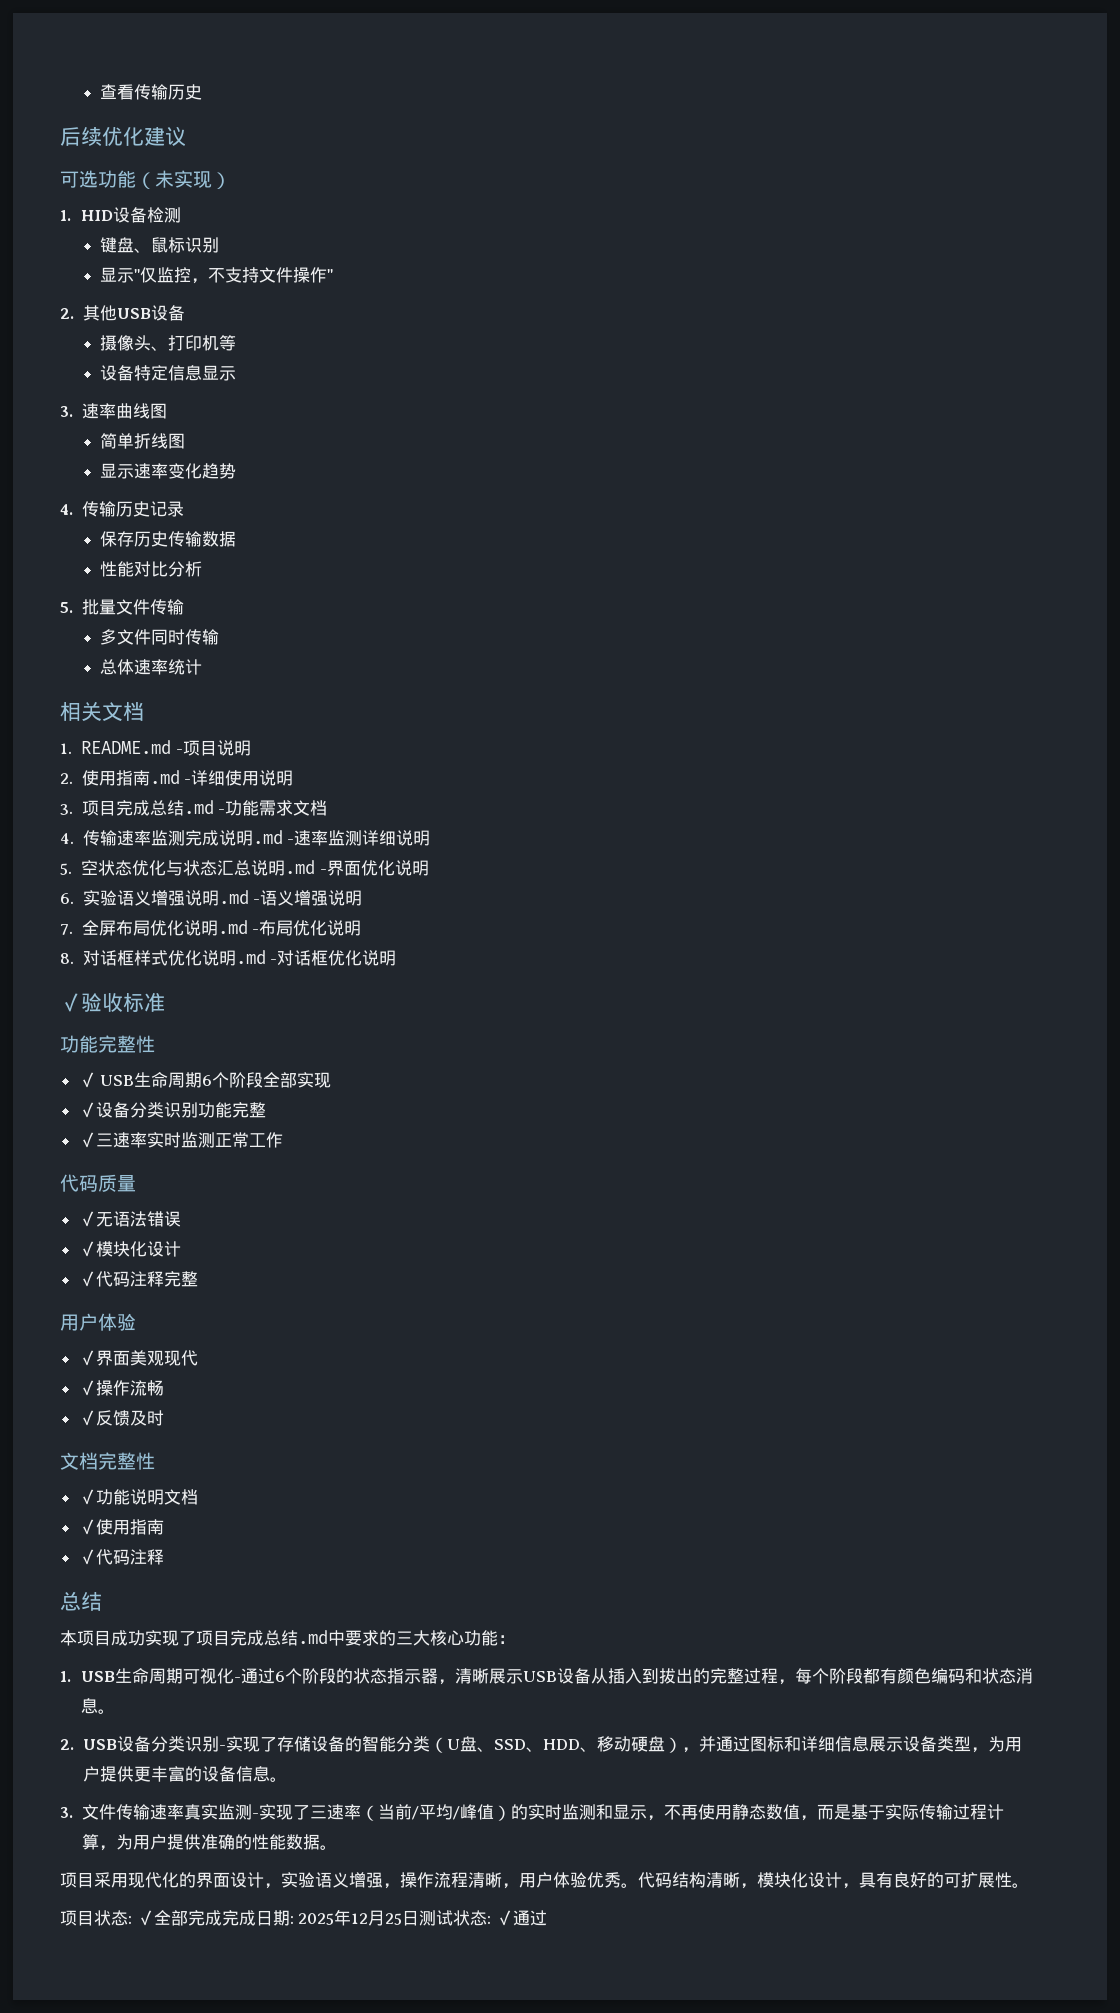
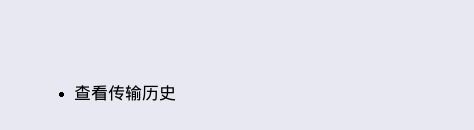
[60,127,186,146] [60,170,231,189] [60,207,182,223] [99,237,219,253] [99,267,333,284] [60,305,185,321] [99,335,236,351] [99,365,236,381] [60,403,167,419] [99,433,185,449] [99,463,236,479] [60,501,184,517] [99,531,236,547] [99,561,202,577] [60,599,184,615] [99,629,219,645] [99,659,202,675] [60,701,144,722] [60,740,251,756] [60,770,294,786] [60,800,328,816] [60,830,431,846] [60,860,429,876] [60,890,363,906] [60,920,362,936] [60,950,397,966] [60,992,165,1012] [60,1035,155,1053] [78,1072,332,1088] [78,1102,266,1118] [78,1132,283,1148] [60,1174,136,1192] [78,1211,181,1227] [78,1241,181,1257] [78,1271,198,1287] [60,1313,136,1331] [78,1350,198,1366] [78,1380,164,1396] [78,1410,164,1426] [60,1452,155,1470] [78,1489,198,1505] [78,1519,164,1535] [78,1549,164,1565] [60,1591,102,1611] [60,1630,515,1646] [60,1668,1034,1685] [81,1698,116,1714] [60,1735,1022,1753] [82,1766,287,1782] [60,1804,1004,1821] [81,1834,337,1851] [60,1872,1029,1889] [60,1909,547,1926] // 后续优化建议 // 可选功能（未实现） // 1. HID设备检测 // 键盘、鼠标识别 // 显示"仅监控，不支持文件操作" // 2.其他USB设备 // 摄像头、打印机等 // 设备特定信息显示 // 3.速率曲线图 // 简单折线图 // 显示速率变化趋势 // 4.传输历史记录 // 保存历史传输数据 // 性能对比分析 // 5.批量文件传输 // 多文件同时传输 // 总体速率统计 // 相关文档 // 1. README.md -项目说明 // 2.使用指南.md -详细使用说明 // 3.项目完成总结.md -功能需求文档 // 4.传输速率监测完成说明.md -速率监测详细说明 // 5.空状态优化与状态汇总说明.md -界面优化说明 // 6.实验语义增强说明.md -语义增强说明 // 7.全屏布局优化说明.md -布局优化说明 // 8.对话框样式优化说明.md -对话框优化说明 // ✓验收标准 // 功能完整性 // ✓ USB生命周期6个阶段全部实现 // ✓设备分类识别功能完整 // ✓三速率实时监测正常工作 // 代码质量 // ✓无语法错误 // ✓模块化设计 // ✓代码注释完整 // 用户体验 // ✓界面美观现代 // ✓操作流畅 // ✓反馈及时 // 文档完整性 // ✓功能说明文档 // ✓使用指南 // ✓代码注释 // 总结 // 本项目成功实现了项目完成总结.md中要求的三大核心功能： // 1. USB生命周期可视化-通过6个阶段的状态指示器，清晰展示USB设备从插入到拔出的完整过程，每个阶段都有颜色编码和状态消息。 // 2. USB设备分类识别-实现了存储设备的智能分类（U盘、SSD、HDD、移动硬盘），并通过图标和详细信息展示设备类型，为用户提供更丰富的设备信息。 // 3.文件传输速率真实监测-实现了三速率（当前/平均/峰值）的实时监测和显示，不再使用静态数值，而是基于实际传输过程计算，为用户提供准确的性能数据。 // 项目采用现代化的界面设计，实验语义增强，操作流程清晰，用户体验优秀。代码结构清晰，模块化设计，具有良好的可扩展性。 // 项目状态: ✓全部完成完成日期: 2025年12月25日测试状态: ✓通过 -> (177, 93) none

